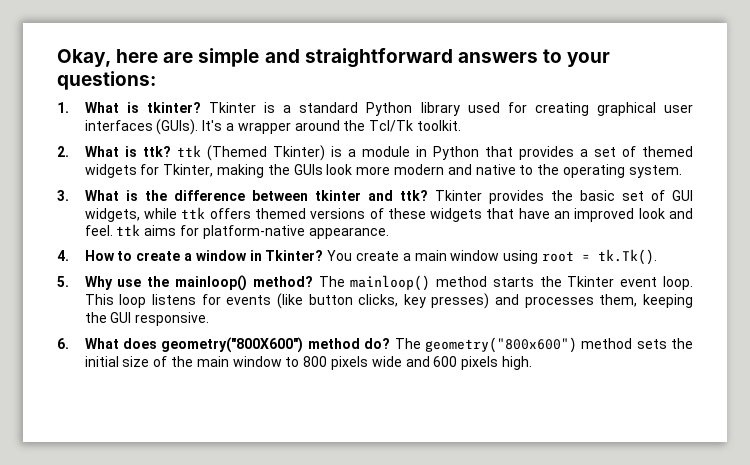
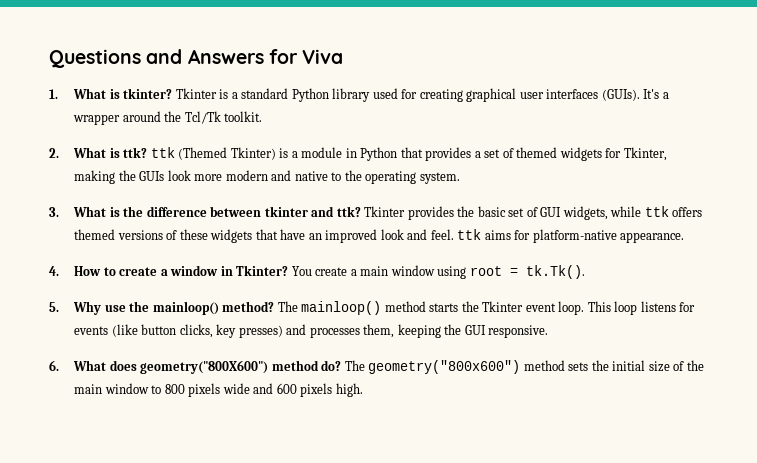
[57,48,611,68] [57,71,156,90] Okay, here are simple and straightforward answers to your questions: -> [49,49,344,68] Questions and Answers for Viva

